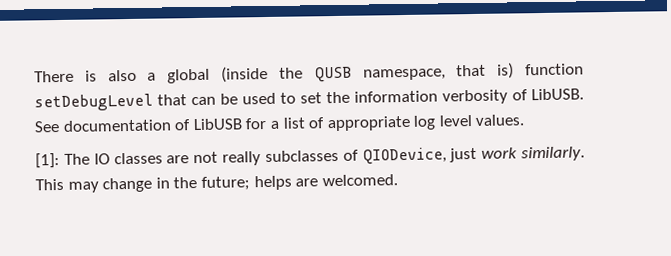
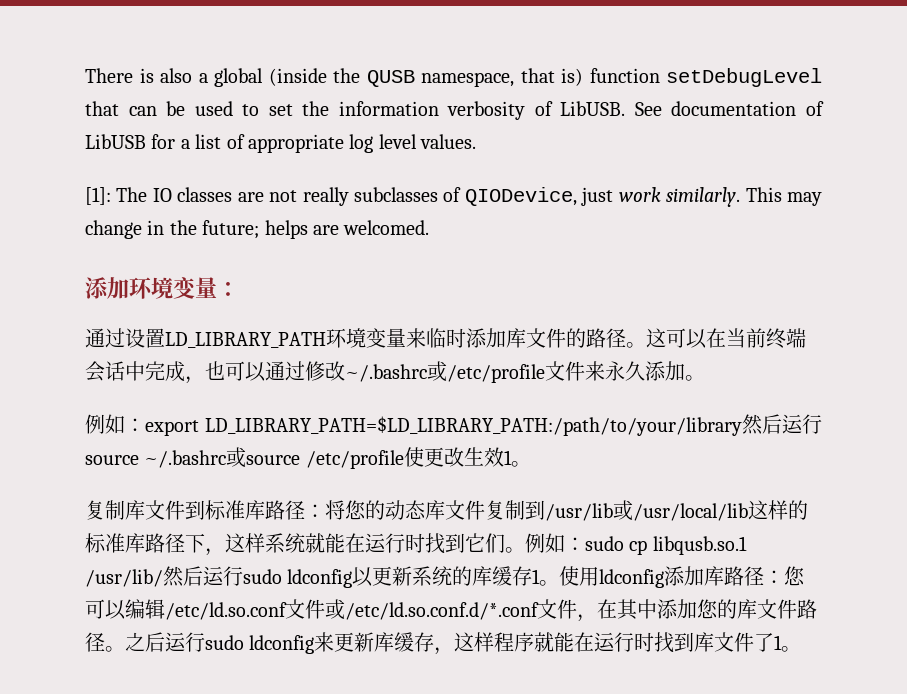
(398, 180) none -> [85,277,239,299] [85,328,806,349] [85,361,705,384] [85,414,822,436] [85,447,531,469] [85,500,808,521] [85,533,747,556] [85,566,806,588] [85,599,817,622] [85,632,802,655] // 添加环境变量： // 通过设置LD_LIBRARY_PATH环境变量来临时添加库文件的路径。这可以在当前终端会话中完成，也可以通过修改~/.bashrc或/etc/profile文件来永久添加。 // 例如：export LD_LIBRARY_PATH=$LD_LIBRARY_PATH:/path/to/your/library然后运行source ~/.bashrc或source /etc/profile使更改生效1。 // 复制库文件到标准库路径：将您的动态库文件复制到/usr/lib或/usr/local/lib这样的标准库路径下，这样系统就能在运行时找到它们。例如：sudo cp libqusb.so.1 /usr/lib/然后运行sudo ldconfig以更新系统的库缓存1。使用ldconfig添加库路径：您可以编辑/etc/ld.so.conf文件或/etc/ld.so.conf.d/*.conf文件，在其中添加您的库文件路径。之后运行sudo ldconfig来更新库缓存，这样程序就能在运行时找到库文件了1。

